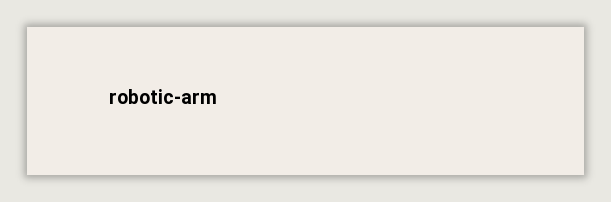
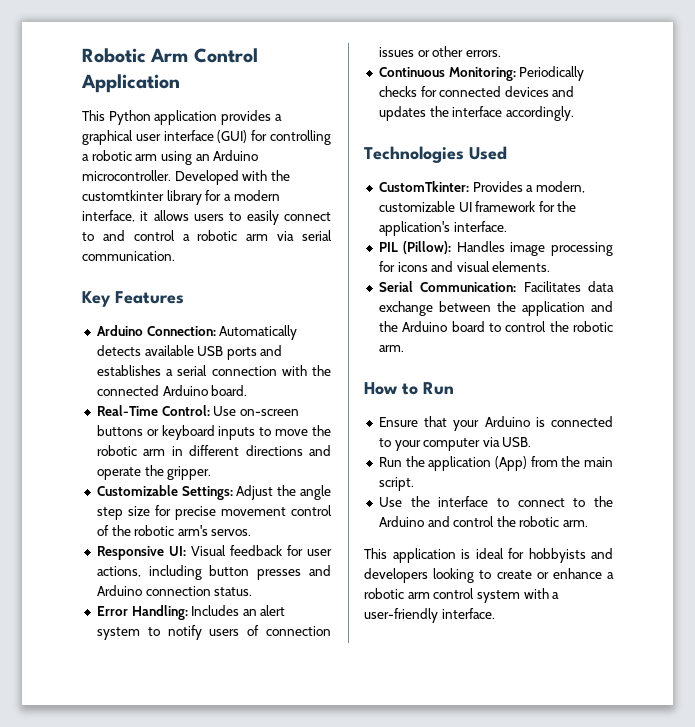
[109,89,217,104] robotic-arm -> [82,48,258,63] [81,74,180,93] [82,110,282,125] [82,130,332,145] [82,150,259,165] [82,170,290,185] [82,190,280,205] [82,210,331,225] [82,230,332,241] [82,251,175,261] [82,291,184,307] [96,325,298,340] [96,345,283,360] [96,365,331,376] [96,385,248,396] [96,405,299,416] [96,425,331,440] [96,445,331,456] [96,465,212,480] [96,485,331,500] [96,505,332,520] [96,525,252,536] [96,545,332,560] [96,565,331,580] [96,585,253,596] [96,605,286,620] [96,625,331,640] [378,46,501,57] [378,66,585,81] [378,86,575,97] [378,106,574,121] [364,146,507,163] [378,181,585,193] [378,201,577,212] [378,221,507,236] [378,241,613,256] [378,261,551,272] [378,281,614,292] [378,301,613,316] [378,321,613,332] [378,345,404,352] [364,382,454,395] [378,416,613,431] [378,437,532,451] [378,456,613,471] [378,477,414,491] [378,496,613,507] [378,516,589,527] [364,548,613,563] [364,568,614,583] [364,588,560,603] [364,608,495,623] Robotic Arm Control Application // This Python application provides a graphical user interface (GUI) for controlling a robotic arm using an Arduino microcontroller. Developed with the customtkinter library for a modern interface, it allows users to easily connect to and control a robotic arm via serial communication. // Key Features // Arduino Connection: Automatically detects available USB ports and establishes a serial connection with the connected Arduino board. // Real-Time Control: Use on-screen buttons or keyboard inputs to move the robotic arm in different directions and operate the gripper. // Customizable Settings: Adjust the angle step size for precise movement control of the robotic arm's servos. // Responsive UI: Visual feedback for user actions, including button presses and Arduino connection status. // Error Handling: Includes an alert system to notify users of connection issues or other errors. // Continuous Monitoring: Periodically checks for connected devices and updates the interface accordingly. // Technologies Used // CustomTkinter: Provides a modern, customizable UI framework for the application's interface. // PIL (Pillow): Handles image processing for icons and visual elements. // Serial Communication: Facilitates data exchange between the application and the Arduino board to control the robotic arm. // How to Run // Ensure that your Arduino is connected to your computer via USB. // Run the application (App) from the main script. // Use the interface to connect to the Arduino and control the robotic arm. // This application is ideal for hobbyists and developers looking to create or enhance a robotic arm control system with a user-friendly interface.

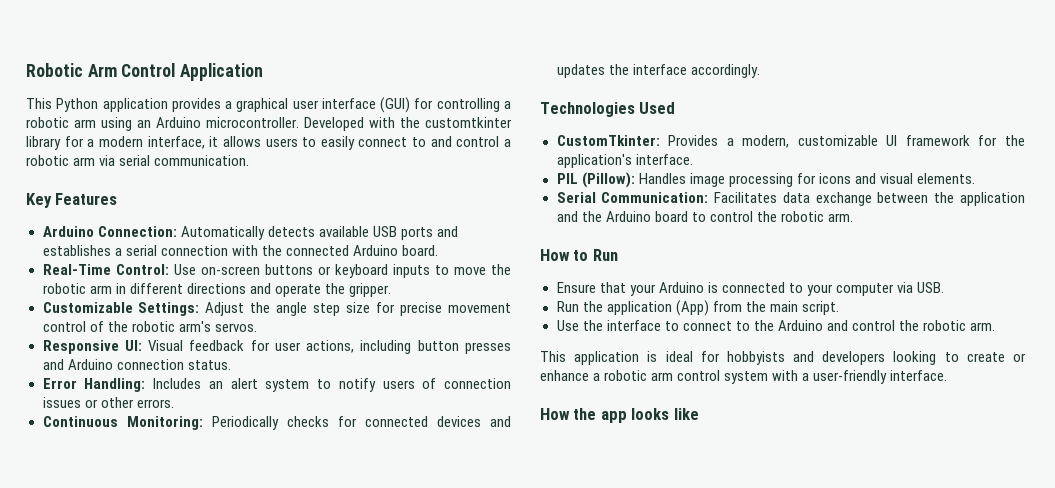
(495, 613) none -> [540,408,699,423] // How the app looks like

